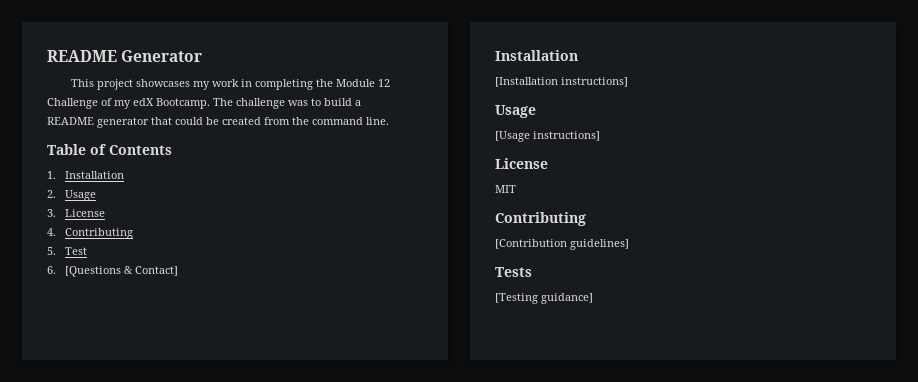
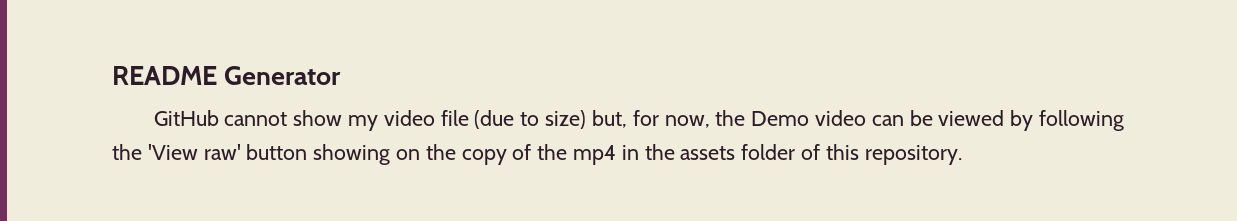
[71,79,391,90] [47,98,361,109] [47,117,389,128] [47,144,172,155] [47,171,125,179] [47,190,97,201] [47,209,106,217] [47,228,134,239] [47,247,88,255] [47,266,179,277] [495,50,578,61] [495,77,628,87] [495,105,536,118] [495,131,600,142] [495,158,548,169] [495,185,516,193] [495,212,586,226] [495,239,629,250] [495,267,532,277] [495,293,593,304] This project showcases my work in completing the Module 12 Challenge of my edX Bootcamp. The challenge was to build a README generator that could be created from the command line. // Table of Contents // 1. Installation // 2. Usage // 3. License // 4. Contributing // 5. Test // 6. [Questions & Contact] // Installation // [Installation instructions] // Usage // [Usage instructions] // License // MIT // Contributing // [Contribution guidelines] // Tests // [Testing guidance] -> [153,110,1124,131] [112,144,962,165] GitHub cannot show my video file (due to size) but, for now, the Demo video can be viewed by following the 'View raw' button showing on the copy of the mp4 in the assets folder of this repository.

